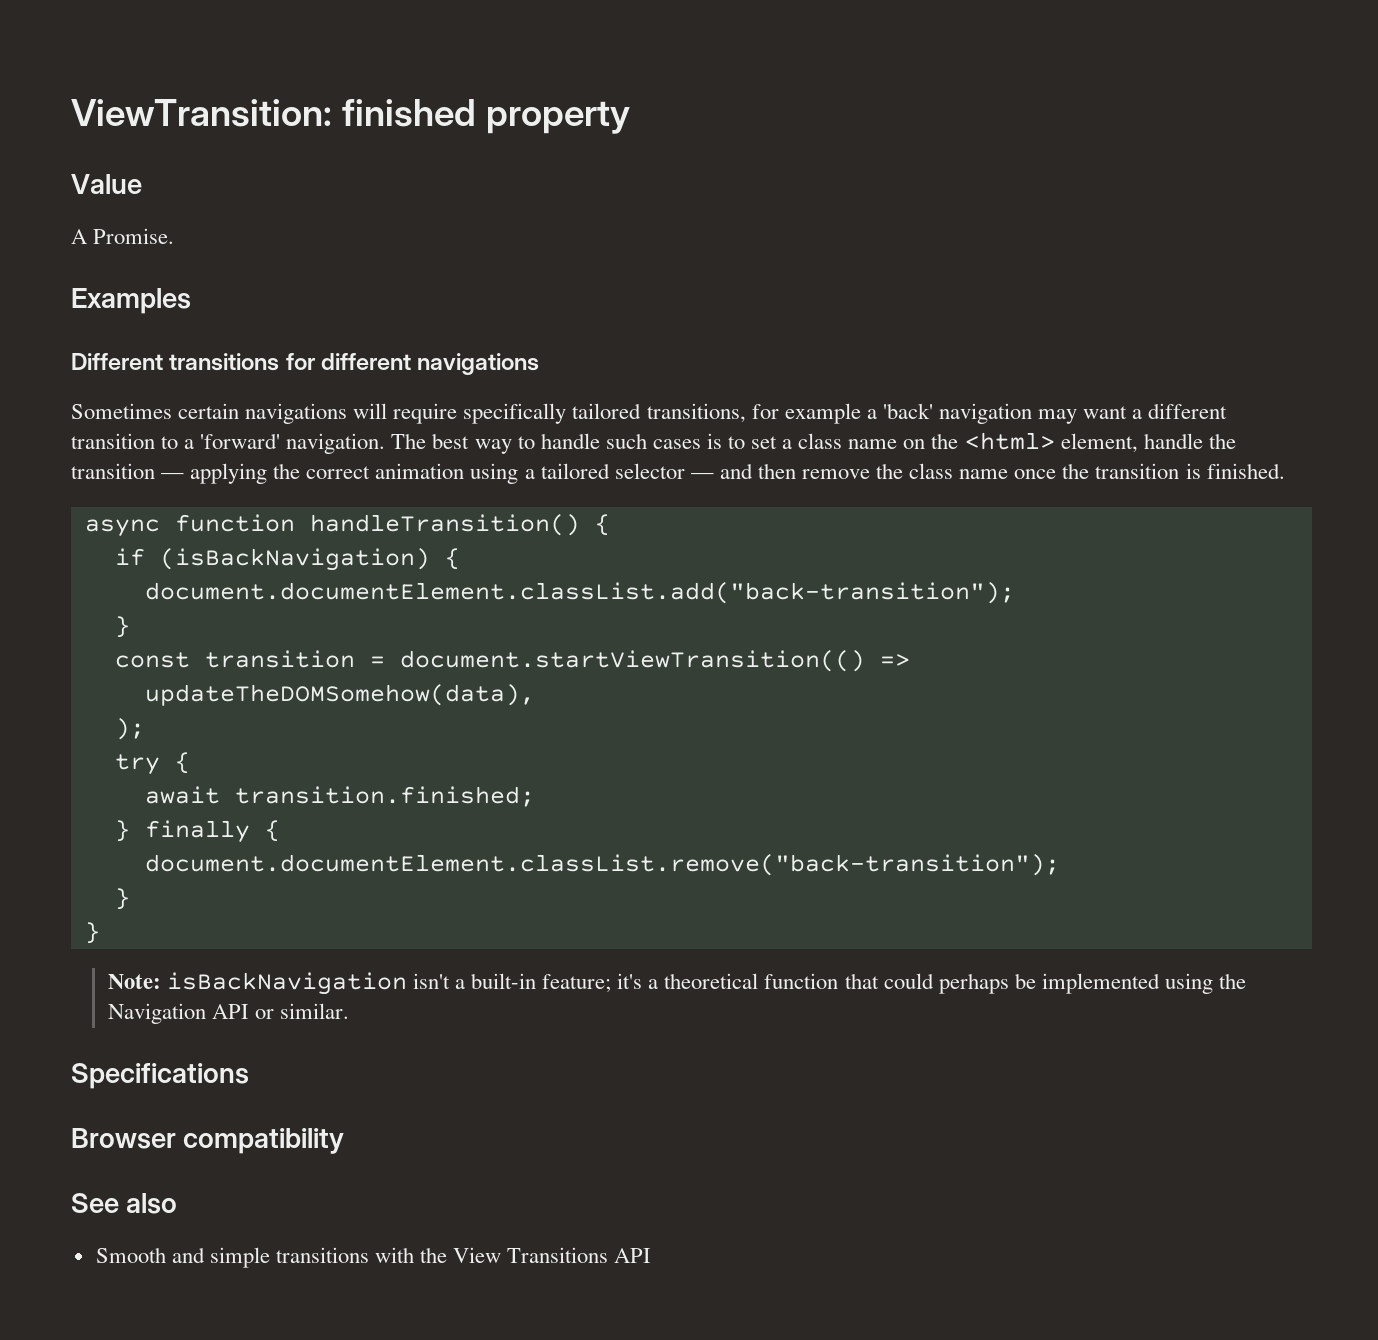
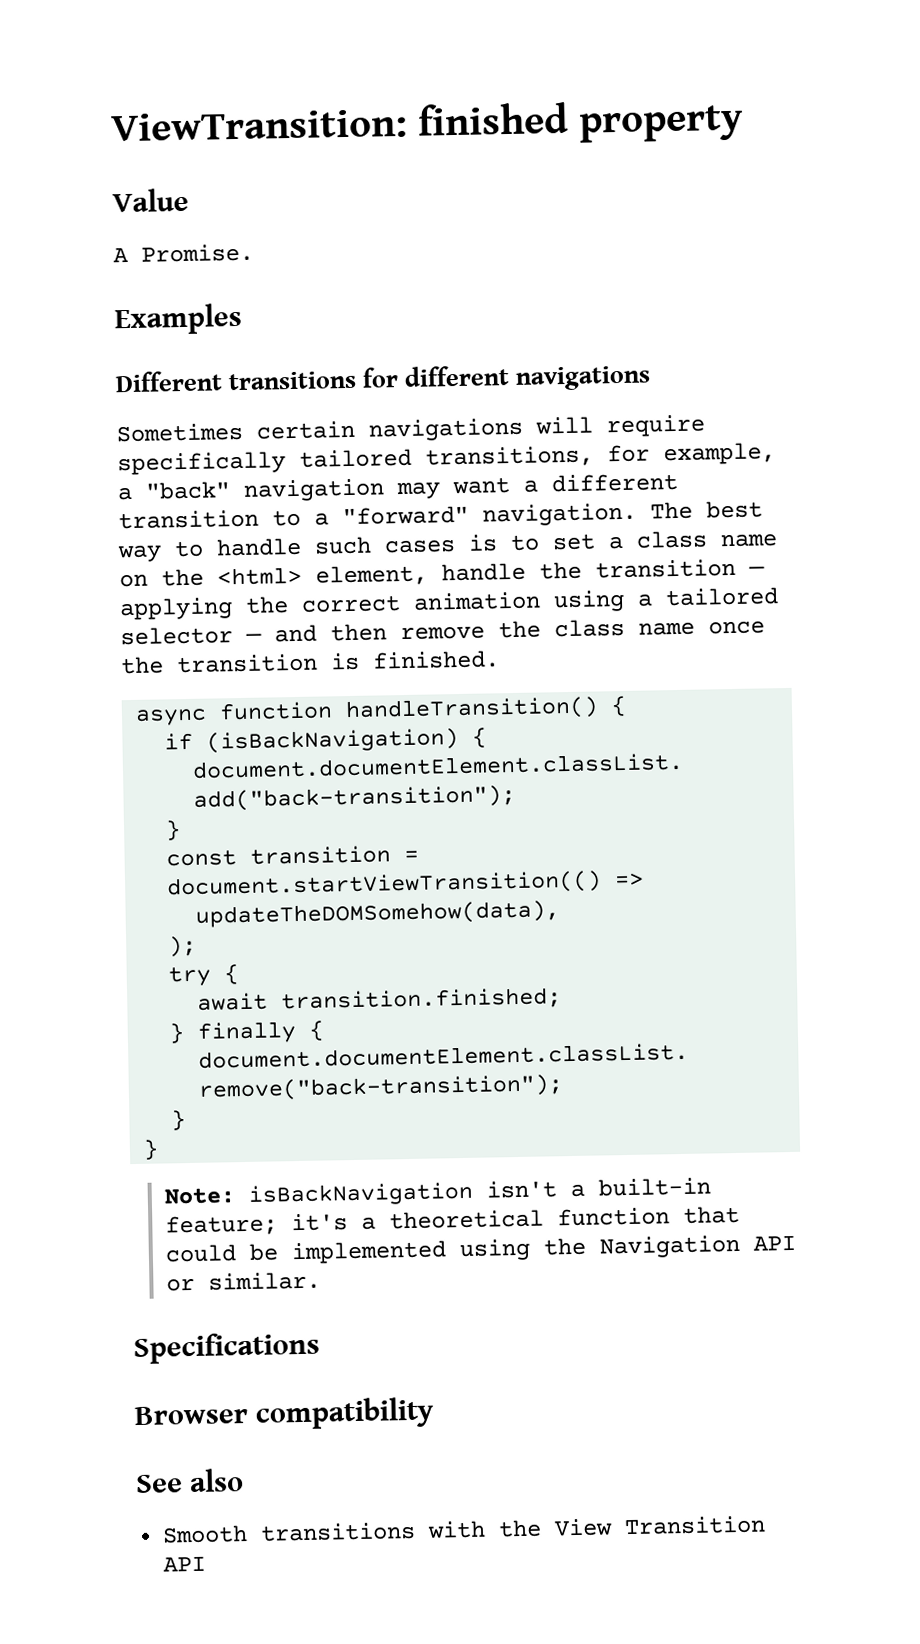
[784,403,933,424] example a 'back' -> [663,442,776,466] [117,481,231,501] example, a "back"
[200,433,281,449] 'forward' -> [342,505,469,526] "forward"
[938,973,1009,994] perhaps -> (238, 1253) none
[171,1247,270,1268] and simple -> (249, 1534) none
[507,1247,609,1263] Transitions -> [624,1515,767,1536] Transition

